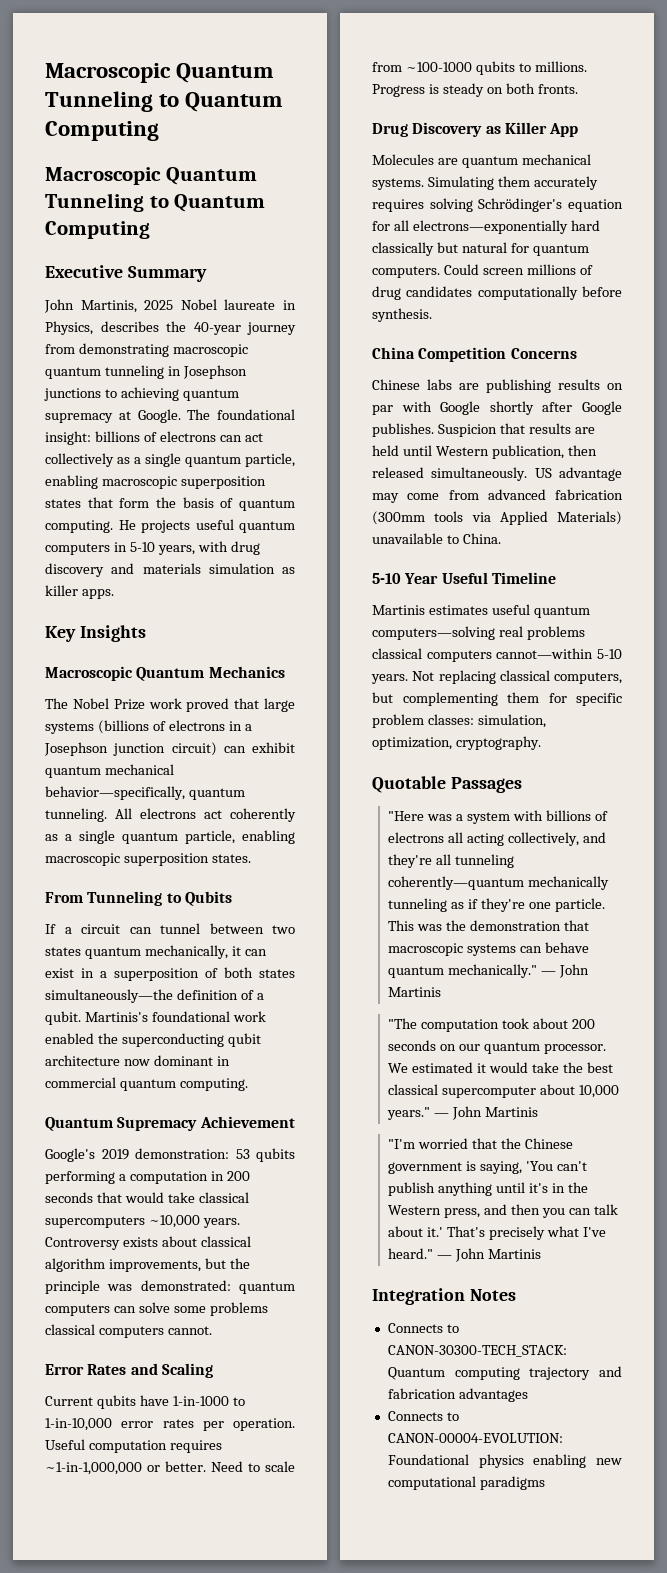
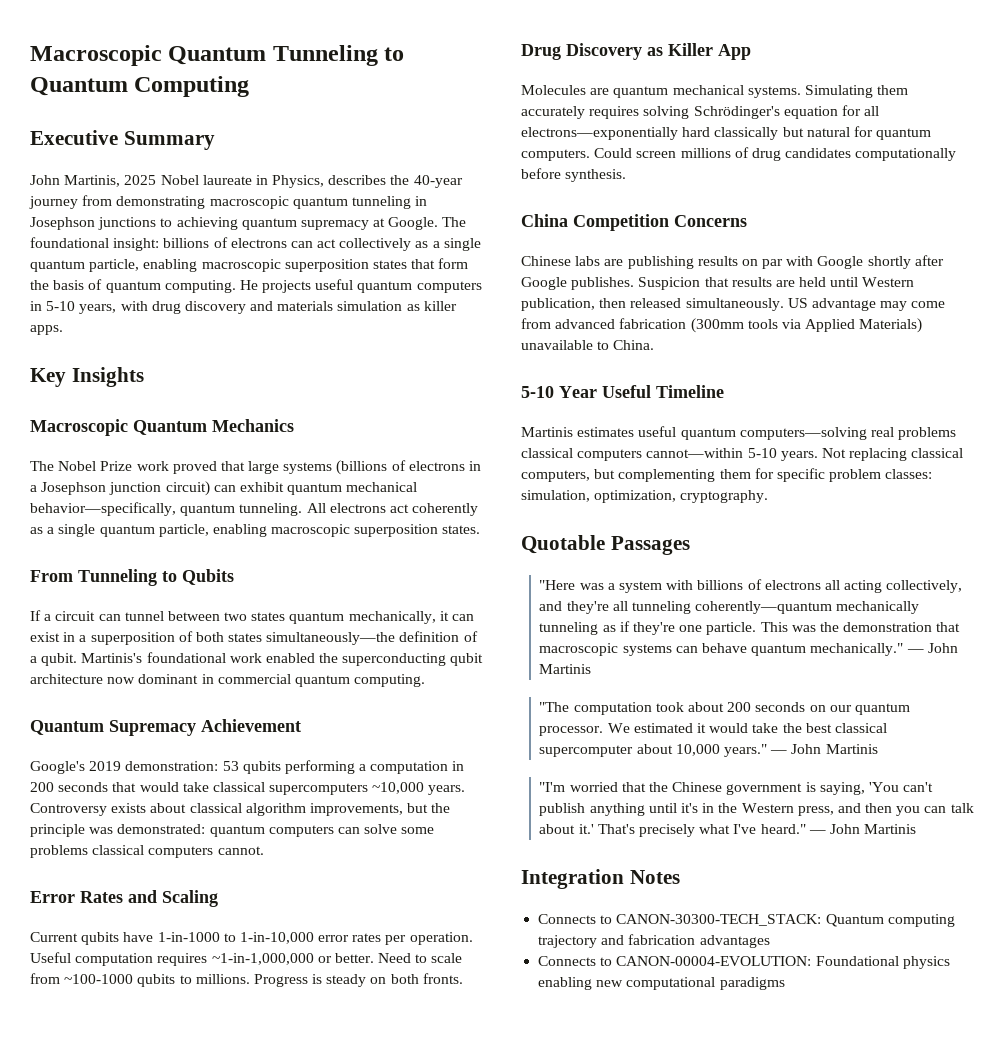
[45,63,275,83] [45,91,284,112] [45,121,159,141] [45,167,257,185] [45,193,266,212] [45,221,150,239] Macroscopic Quantum Tunneling to Quantum Computing // Macroscopic Quantum Tunneling to Quantum Computing -> [30,45,405,66] [30,76,250,97] Macroscopic Quantum Tunneling to Quantum Computing

